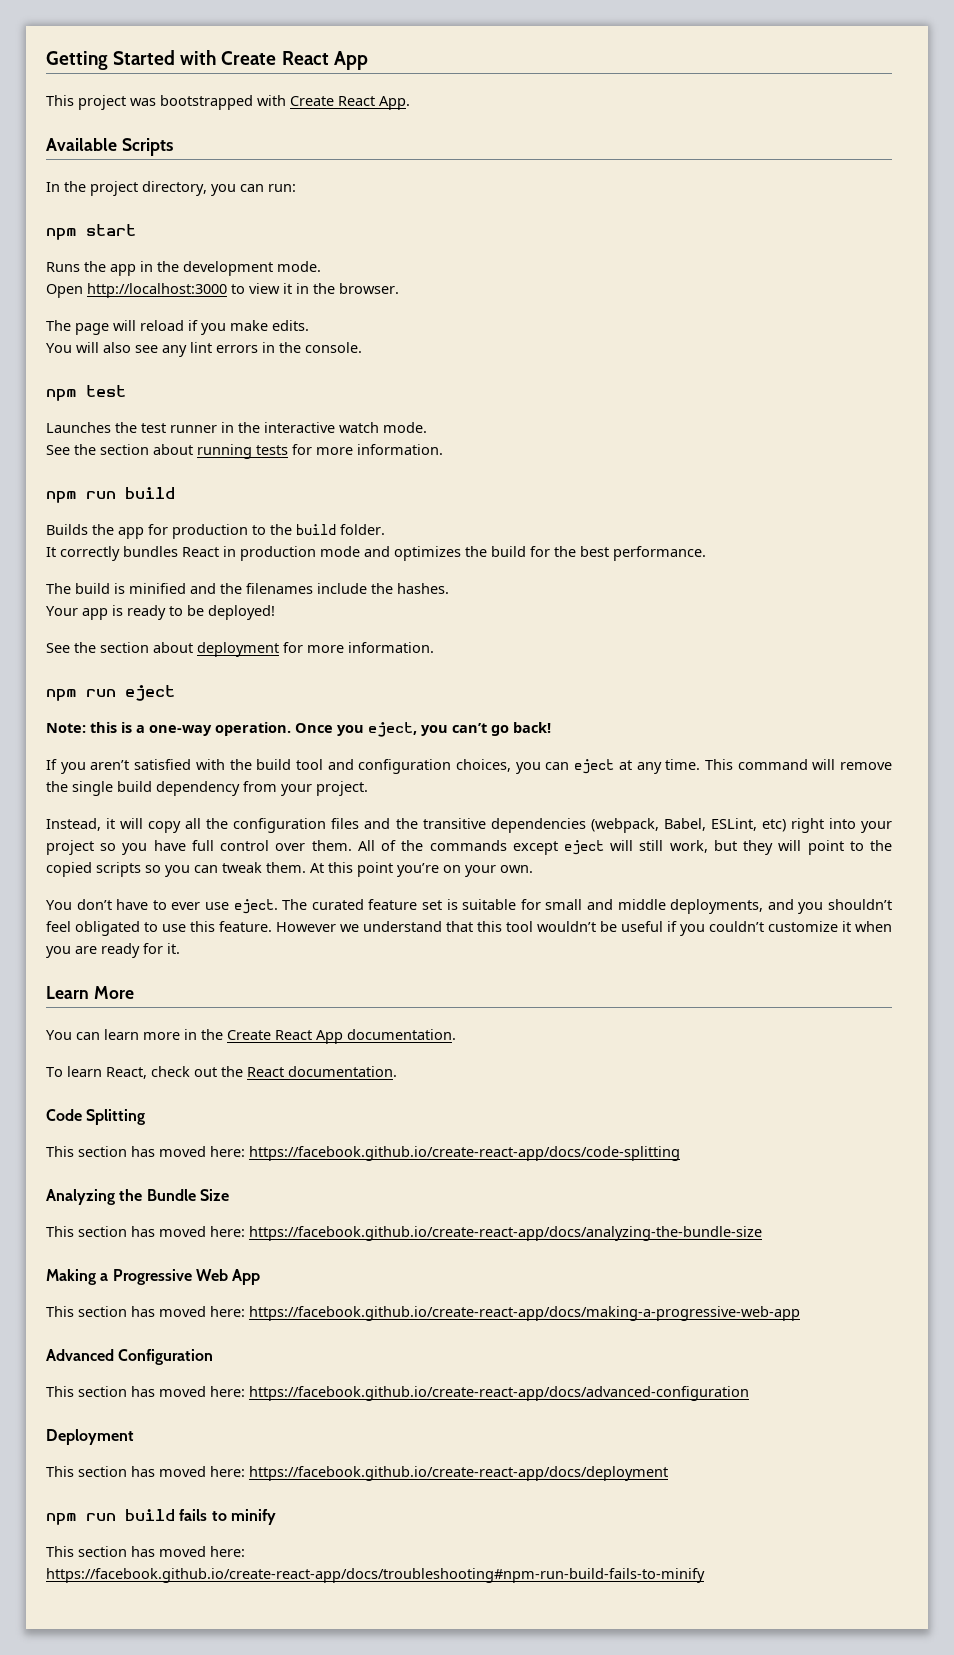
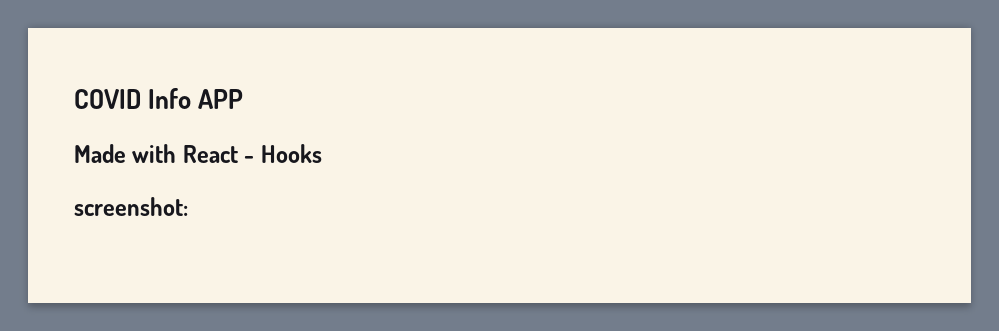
[46,50,368,70] [46,95,410,110] [46,138,173,156] [46,181,296,196] [46,224,136,240] [46,261,321,276] [46,283,399,298] [46,320,309,335] [46,342,362,357] [46,385,126,401] [46,422,427,433] [46,444,443,459] [46,487,175,503] [46,524,385,539] [46,546,706,561] [46,583,449,594] [46,605,275,620] [46,642,434,657] [46,685,175,701] [46,722,551,737] [46,759,893,774] [46,781,368,796] [46,818,892,833] [46,840,893,855] [46,862,533,877] [46,899,893,914] [46,921,892,936] [46,943,180,958] [46,986,134,999] [46,1029,456,1044] [46,1066,397,1079] [46,1109,146,1125] [46,1146,680,1161] [46,1189,229,1205] [46,1226,762,1241] [46,1269,261,1285] [46,1306,800,1321] [46,1349,214,1365] [46,1386,749,1401] [46,1429,134,1445] [46,1466,668,1481] [46,1509,276,1525] [46,1546,245,1557] [46,1568,705,1583] Getting Started with Create React App // This project was bootstrapped with Create React App. // Available Scripts // In the project directory, you can run: // npm start // Runs the app in the development mode. // Open http://localhost:3000 to view it in the browser. // The page will reload if you make edits. // You will also see any lint errors in the console. // npm test // Launches the test runner in the interactive watch mode. // See the section about running tests for more information. // npm run build // Builds the app for production to the build folder. // It correctly bundles React in production mode and optimizes the build for the best performance. // The build is minified and the filenames include the hashes. // Your app is ready to be deployed! // See the section about deployment for more information. // npm run eject // Note: this is a one-way operation. Once you eject, you can’t go back! // If you aren’t satisfied with the build tool and configuration choices, you can eject at any time. This command will remove the single build dependency from your project. // Instead, it will copy all the configuration files and the transitive dependencies (webpack, Babel, ESLint, etc) right into your project so you have full control over them. All of the commands except eject will still work, but they will point to the copied scripts so you can tweak them. At this point you’re on your own. // You don’t have to ever use eject. The curated feature set is suitable for small and middle deployments, and you shouldn’t feel obligated to use this feature. However we understand that this tool wouldn’t be useful if you couldn’t customize it when you are ready for it. // Learn More // You can learn more in the Create React App documentation. // To learn React, check out the React documentation. // Code Splitting // This section has moved here: https://facebook.github.io/create-react-app/docs/code-splitting // Analyzing the Bundle Size // This section has moved here: https://facebook.github.io/create-react-app/docs/analyzing-the-bundle-size // Making a Progressive Web App // This section has moved here: https://facebook.github.io/create-react-app/docs/making-a-progressive-web-app // Advanced Configuration // This section has moved here: https://facebook.github.io/create-react-app/docs/advanced-configuration // Deployment // This section has moved here: https://facebook.github.io/create-react-app/docs/deployment // npm run build fails to minify // This section has moved here: https://facebook.github.io/create-react-app/docs/troubleshooting#npm-run-build-fails-to-minify -> [74,88,244,109] [74,144,322,163] [74,197,188,216] COVID Info APP // Made with React - Hooks // screenshot:

